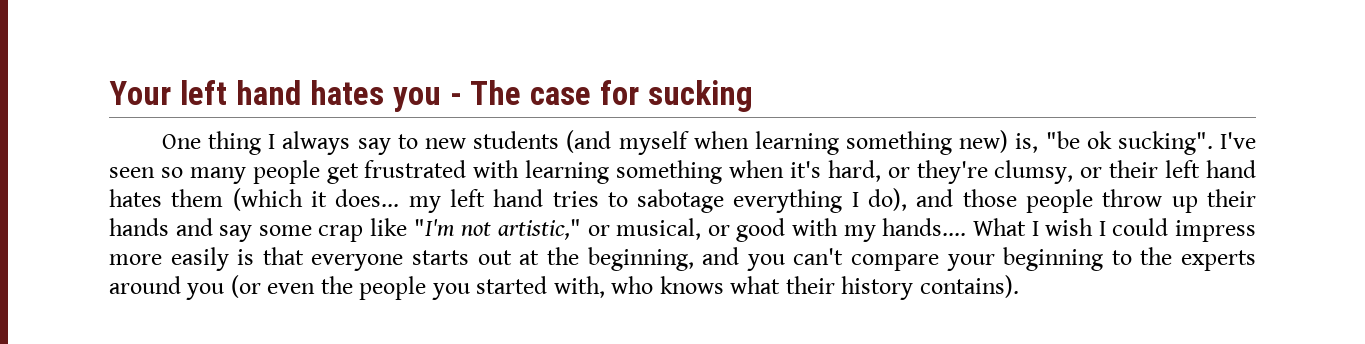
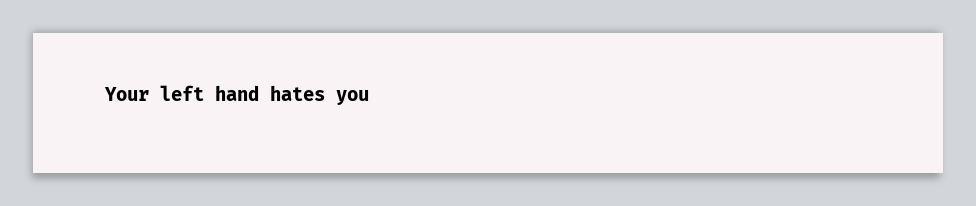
[449,80,754,112] [161,130,1256,155] [109,160,1257,184] [109,188,1256,213] [109,218,1256,242] [109,247,1256,271] [109,275,1019,300] - The case for sucking // One thing I always say to new students (and myself when learning something new) is, "be ok sucking". I've seen so many people get frustrated with learning something when it's hard, or they're clumsy, or their left hand hates them (which it does... my left hand tries to sabotage everything I do), and those people throw up their hands and say some crap like "I'm not artistic," or musical, or good with my hands.... What I wish I could impress more easily is that everyone starts out at the beginning, and you can't compare your beginning to the experts around you (or even the people you started with, who knows what their history contains). -> (369, 97) none

